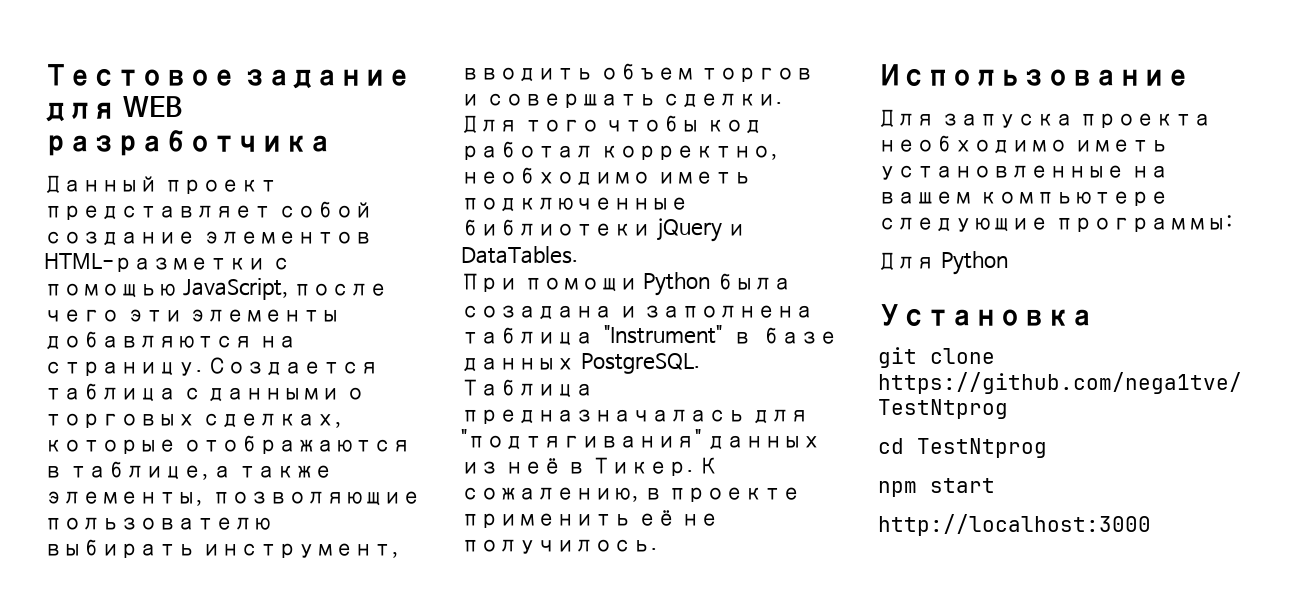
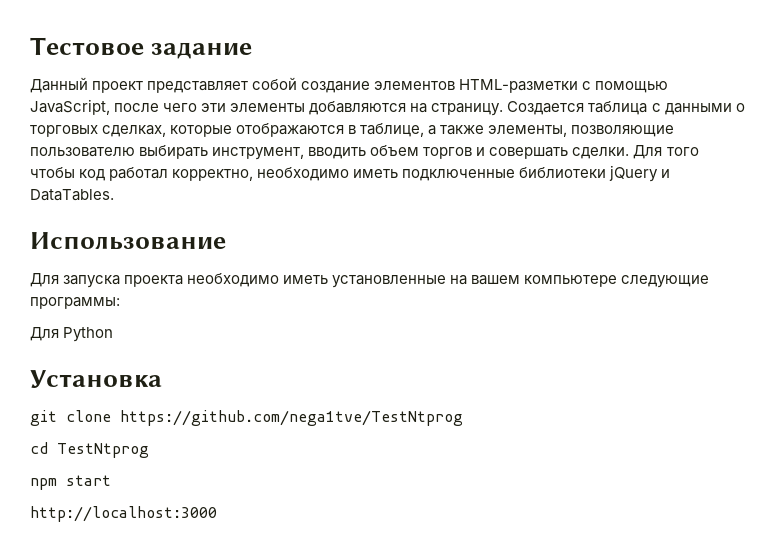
[44,96,183,122] [44,130,332,156] для WEB разработчика -> (253, 50) none
[461,272,793,296] [461,305,815,320] [461,325,838,346] [461,353,700,374] [461,379,594,398] [461,409,809,424] [461,429,821,450] [461,457,718,476] [461,487,802,502] [461,510,720,528] [461,539,657,554] // При помощи Python была созадана и заполнена таблица "Instrument" в базе данных PostgreSQL. Таблица предназначалась для "подтягивания" данных из неё в Тикер. К сожалению, в проекте применить её не получилось. -> (114, 195) none

